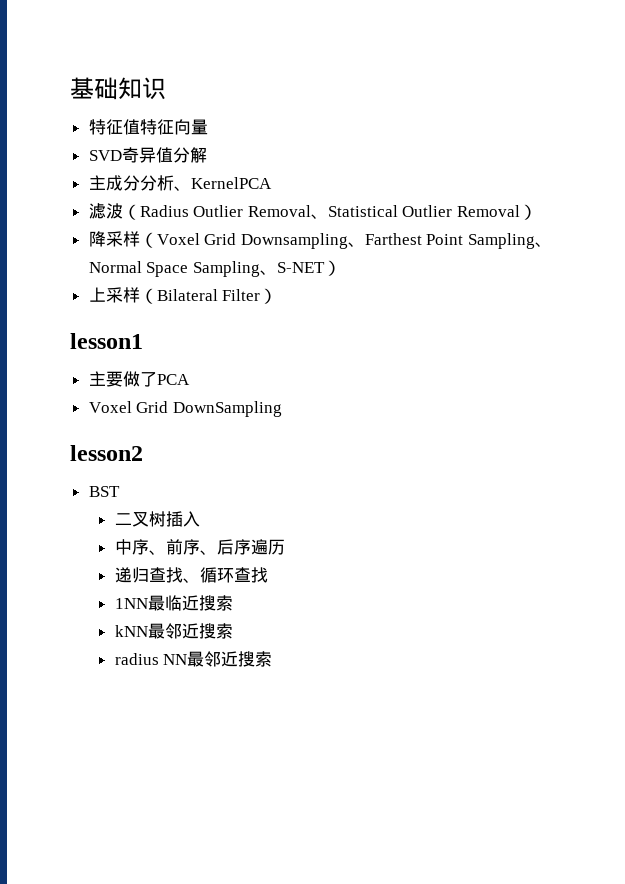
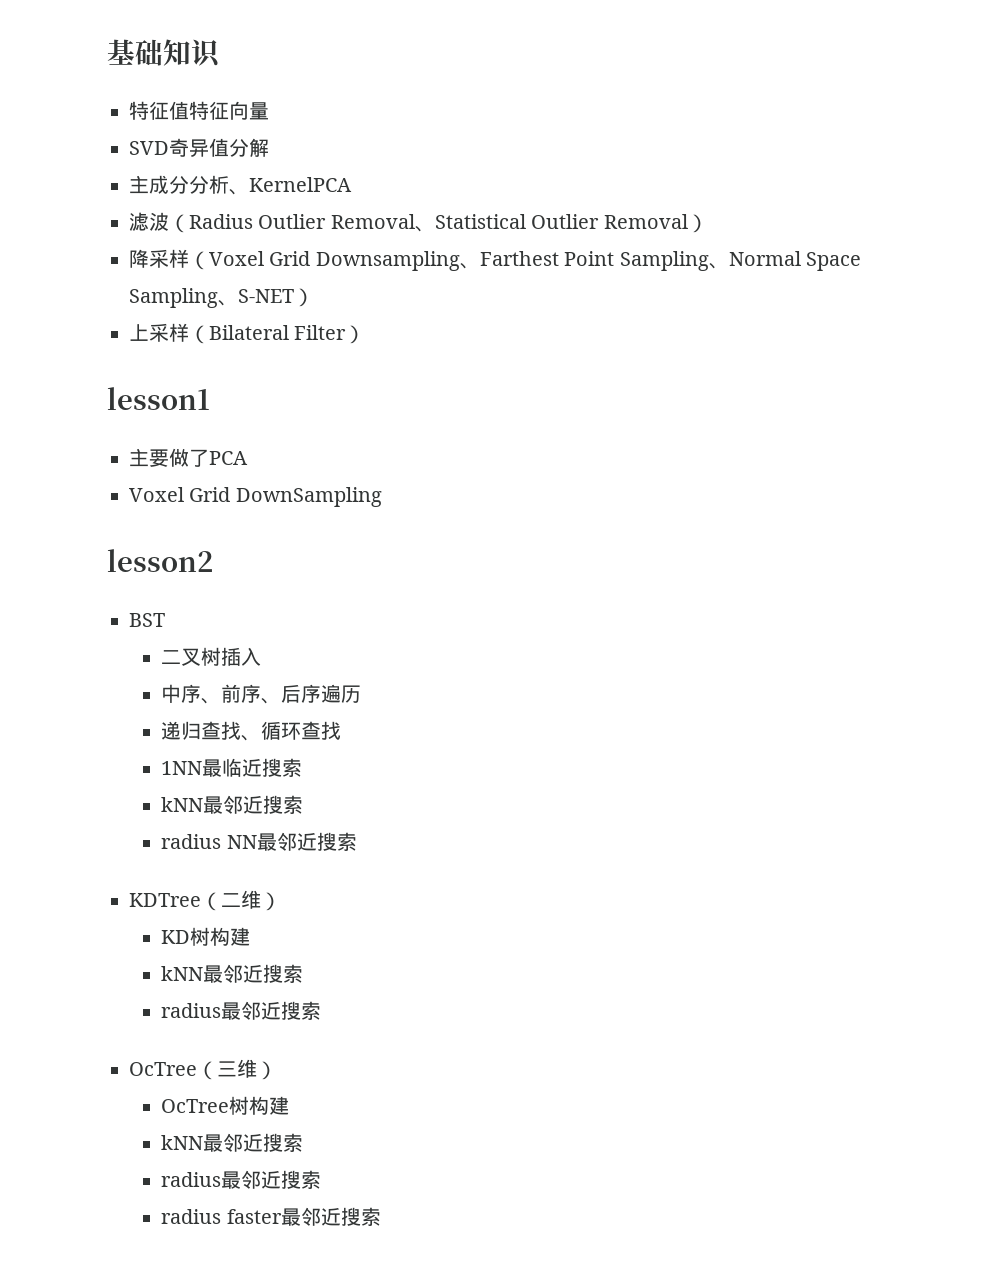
(273, 659) none -> [129,890,281,911] [161,927,251,946] [161,964,304,983] [161,1001,322,1020] [129,1059,277,1080] [161,1096,290,1115] [161,1133,304,1152] [161,1170,322,1189] [161,1207,381,1226] // KDTree（二维） // KD树构建 // kNN最邻近搜索 // radius最邻近搜索 // OcTree（三维） // OcTree树构建 // kNN最邻近搜索 // radius最邻近搜索 // radius faster最邻近搜索

